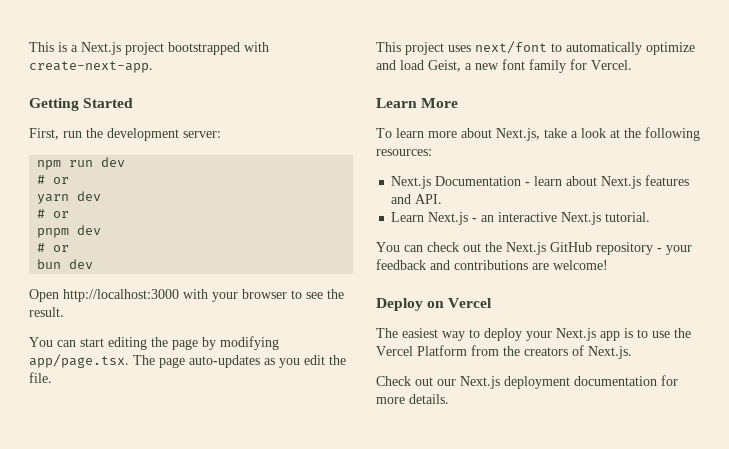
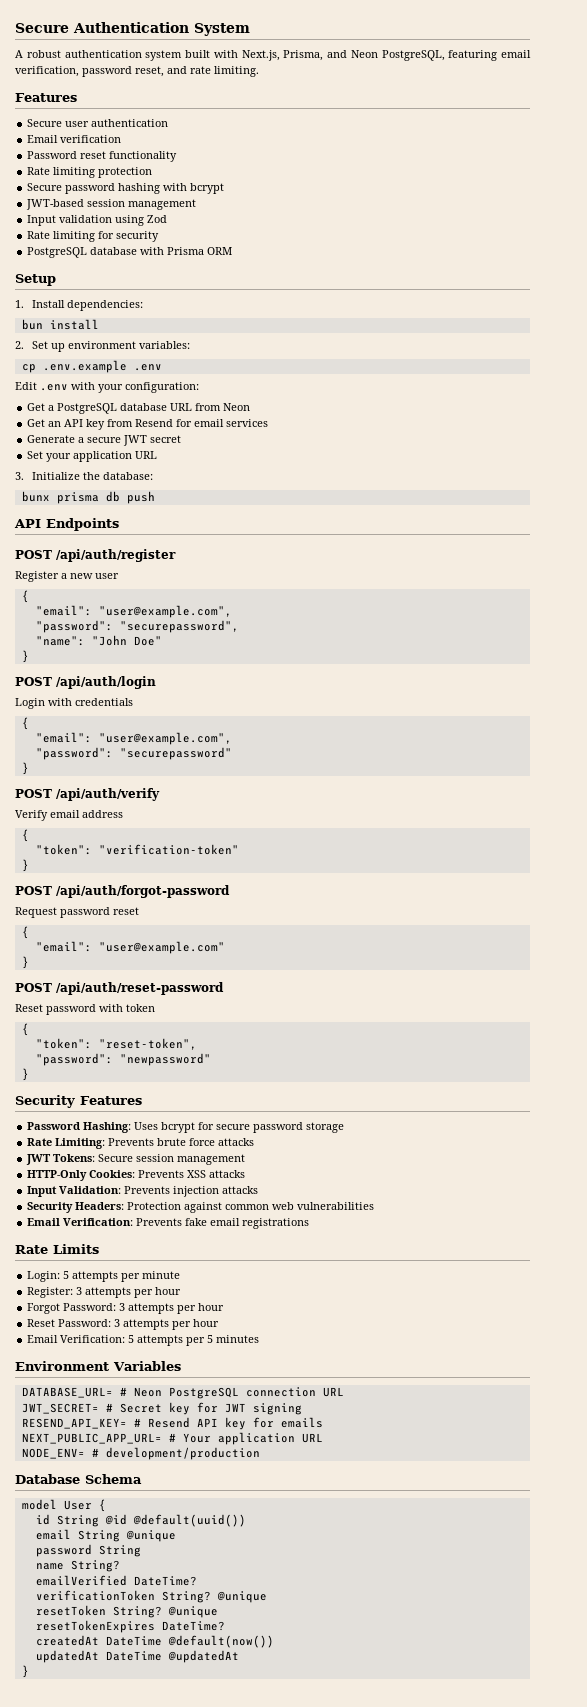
[29,42,269,55] [29,61,153,73] [29,98,134,111] [29,128,221,141] [37,157,126,170] [37,175,70,184] [37,191,102,204] [37,209,70,218] [37,225,102,238] [37,243,70,252] [37,259,94,269] [29,289,344,302] [29,307,64,317] [29,336,279,350] [29,354,346,368] [29,372,52,383] [376,41,695,55] [376,59,632,73] [376,98,459,108] [376,127,700,141] [376,149,432,156] [391,175,690,189] [391,194,443,204] [391,212,651,225] [376,242,692,255] [376,259,608,270] [376,298,493,311] [376,328,691,341] [376,345,632,359] [376,375,678,389] [376,394,449,404] This is a Next.js project bootstrapped with create-next-app. // Getting Started // First, run the development server: // npm run dev // # or // yarn dev // # or // pnpm dev // # or // bun dev // Open http://localhost:3000 with your browser to see the result. // You can start editing the page by modifying app/page.tsx. The page auto-updates as you edit the file. // This project uses next/font to automatically optimize and load Geist, a new font family for Vercel. // Learn More // To learn more about Next.js, take a look at the following resources: // Next.js Documentation - learn about Next.js features and API. // Learn Next.js - an interactive Next.js tutorial. // You can check out the Next.js GitHub repository - your feedback and contributions are welcome! // Deploy on Vercel // The easiest way to deploy your Next.js app is to use the Vercel Platform from the creators of Next.js. // Check out our Next.js deployment documentation for more details. -> [15,22,250,36] [15,50,531,61] [15,66,259,77] [15,93,77,102] [27,119,169,127] [27,135,122,143] [27,151,178,162] [27,167,153,178] [27,183,225,194] [26,199,197,210] [27,215,168,226] [27,231,160,242] [27,247,233,258] [15,274,56,286] [15,300,143,311] [21,319,99,330] [15,341,190,352] [21,360,162,373] [15,382,199,393] [27,403,251,414] [27,419,269,430] [27,435,182,446] [27,451,158,462] [15,472,153,480] [21,491,155,504] [14,518,119,531] [15,549,176,562] [15,571,119,582] [21,590,29,603] [35,605,232,618] [35,620,239,633] [35,635,162,646] [21,650,29,663] [15,676,156,689] [15,698,133,709] [21,717,29,730] [35,732,232,745] [35,747,232,760] [21,762,29,775] [15,788,160,801] [15,810,123,821] [21,829,29,842] [35,844,239,855] [21,859,29,872] [15,885,230,898] [15,907,139,918] [21,926,29,939] [35,941,225,954] [21,956,29,969] [15,982,224,995] [15,1004,155,1015] [21,1023,29,1036] [35,1038,197,1050] [35,1053,211,1066] [21,1068,29,1081] [15,1095,142,1108] [27,1122,345,1133] [27,1138,255,1149] [26,1154,246,1165] [27,1170,246,1181] [27,1186,259,1197] [27,1202,375,1213] [27,1218,310,1229] [15,1244,99,1254] [27,1271,181,1282] [27,1287,182,1298] [27,1303,225,1314] [27,1319,220,1330] [27,1335,260,1346] [15,1361,181,1371] [21,1387,344,1399] [21,1402,302,1415] [21,1417,323,1430] [21,1432,323,1445] [21,1447,260,1460] [15,1474,142,1484] [21,1499,106,1512] [35,1514,246,1527] [35,1529,176,1542] [35,1544,141,1557] [35,1560,120,1572] [35,1575,197,1586] [35,1590,267,1603] [35,1605,218,1618] [35,1620,225,1633] [35,1635,274,1648] [35,1650,239,1663] [21,1665,29,1678] Secure Authentication System // A robust authentication system built with Next.js, Prisma, and Neon PostgreSQL, featuring email verification, password reset, and rate limiting. // Features // Secure user authentication // Email verification // Password reset functionality // Rate limiting protection // Secure password hashing with bcrypt // JWT-based session management // Input validation using Zod // Rate limiting for security // PostgreSQL database with Prisma ORM // Setup // 1. Install dependencies: // bun install // 2. Set up environment variables: // cp .env.example .env // Edit .env with your configuration: // Get a PostgreSQL database URL from Neon // Get an API key from Resend for email services // Generate a secure JWT secret // Set your application URL // 3. Initialize the database: // bunx prisma db push // API Endpoints // POST /api/auth/register // Register a new user // { // "email": "user@example.com", // "password": "securepassword", // "name": "John Doe" // } // POST /api/auth/login // Login with credentials // { // "email": "user@example.com", // "password": "securepassword" // } // POST /api/auth/verify // Verify email address // { // "token": "verification-token" // } // POST /api/auth/forgot-password // Request password reset // { // "email": "user@example.com" // } // POST /api/auth/reset-password // Reset password with token // { // "token": "reset-token", // "password": "newpassword" // } // Security Features // Password Hashing: Uses bcrypt for secure password storage // Rate Limiting: Prevents brute force attacks // JWT Tokens: Secure session management // HTTP-Only Cookies: Prevents XSS attacks // Input Validation: Prevents injection attacks // Security Headers: Protection against common web vulnerabilities // Email Verification: Prevents fake email registrations // Rate Limits // Login: 5 attempts per minute // Register: 3 attempts per hour // Forgot Password: 3 attempts per hour // Reset Password: 3 attempts per hour // Email Verification: 5 attempts per 5 minutes // Environment Variables // DATABASE_URL= # Neon PostgreSQL connection URL // JWT_SECRET= # Secret key for JWT signing // RESEND_API_KEY= # Resend API key for emails // NEXT_PUBLIC_APP_URL= # Your application URL // NODE_ENV= # development/production // Database Schema // model User { // id String @id @default(uuid()) // email String @unique // password String // name String? // emailVerified DateTime? // verificationToken String? @unique // resetToken String? @unique // resetTokenExpires DateTime? // createdAt DateTime @default(now()) // updatedAt DateTime @updatedAt // }

